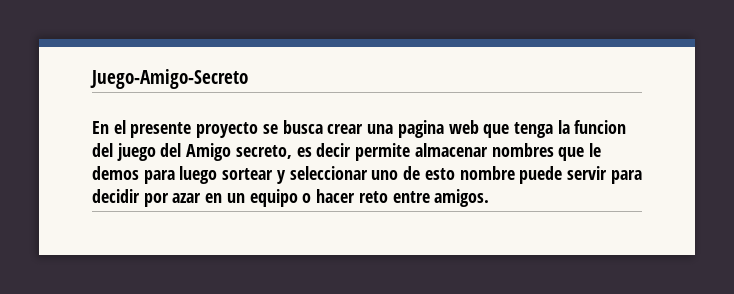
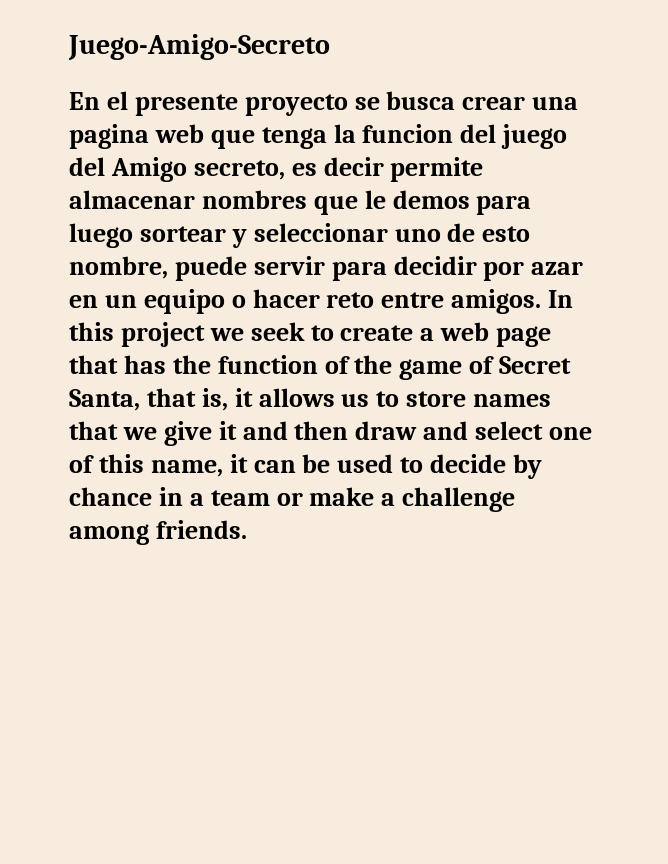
[459,166,515,180] nombre -> [69,256,168,279] nombre,
(490, 198) none -> [548,290,574,308] [69,322,552,347] [69,355,572,380] [69,388,552,411] [69,421,592,446] [69,454,542,479] [69,487,516,512] [69,520,247,545] In this project we seek to create a web page that has the function of the game of Secret Santa, that is, it allows us to store names that we give it and then draw and select one of this name, it can be used to decide by chance in a team or make a challenge among friends.

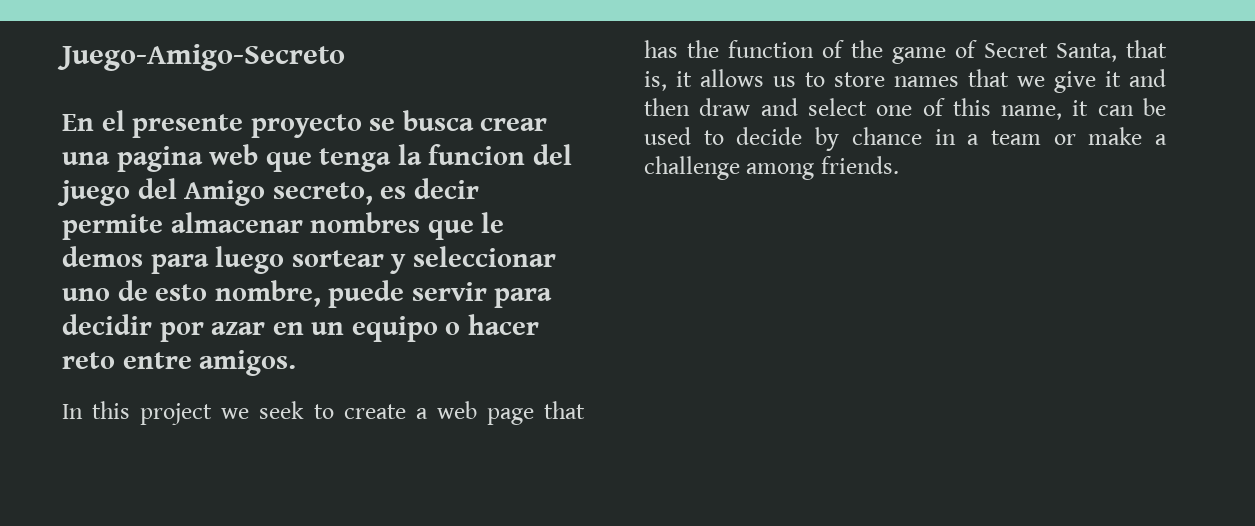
(542, 301) none -> (297, 363) //

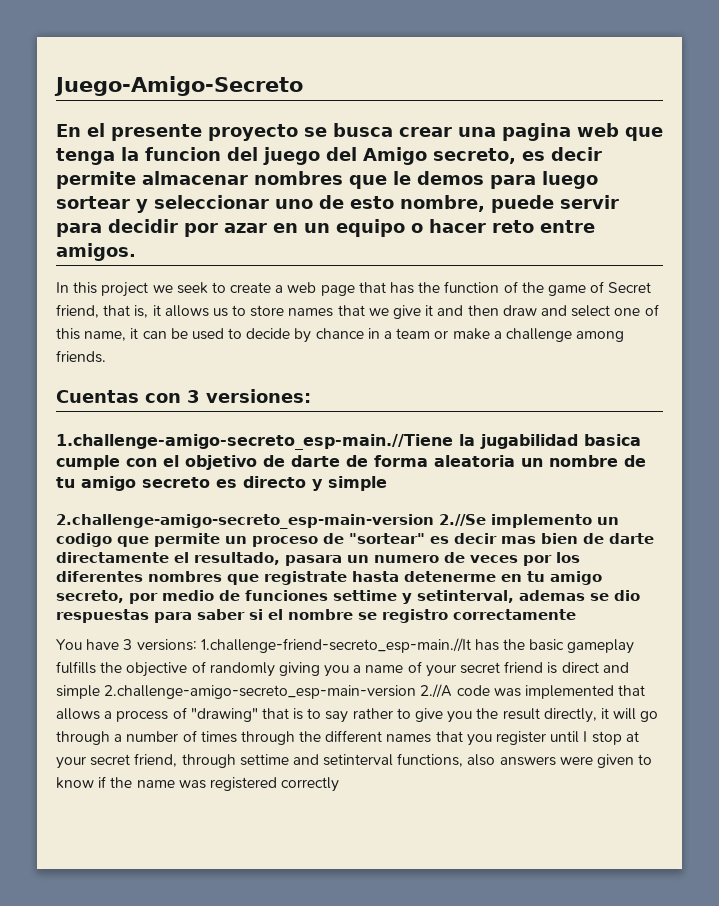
[1056,43,1117,62] Santa, -> [56,304,99,318] friend,
(899, 165) none -> [56,389,311,403] [56,434,641,450] [56,455,646,470] [56,476,387,491] [56,514,619,529] [56,533,654,547] [56,552,580,566] [56,571,602,585] [56,590,640,604] [56,609,576,623] [56,638,635,654] [56,661,629,677] [56,684,646,699] [56,707,659,723] [56,730,639,746] [56,753,653,769] [56,776,340,792] // Cuentas con 3 versiones: // 1.challenge-amigo-secreto_esp-main.//Tiene la jugabilidad basica cumple con el objetivo de darte de forma aleatoria un nombre de tu amigo secreto es directo y simple // 2.challenge-amigo-secreto_esp-main-version 2.//Se implemento un codigo que permite un proceso de "sortear" es decir mas bien de darte directamente el resultado, pasara un numero de veces por los diferentes nombres que registrate hasta detenerme en tu amigo secreto, por medio de funciones settime y setinterval, ademas se dio respuestas para saber si el nombre se registro correctamente // You have 3 versions: 1.challenge-friend-secreto_esp-main.//It has the basic gameplay fulfills the objective of randomly giving you a name of your secret friend is direct and simple 2.challenge-amigo-secreto_esp-main-version 2.//A code was implemented that allows a process of "drawing" that is to say rather to give you the result directly, it will go through a number of times through the different names that you register until I stop at your secret friend, through settime and setinterval functions, also answers were given to know if the name was registered correctly

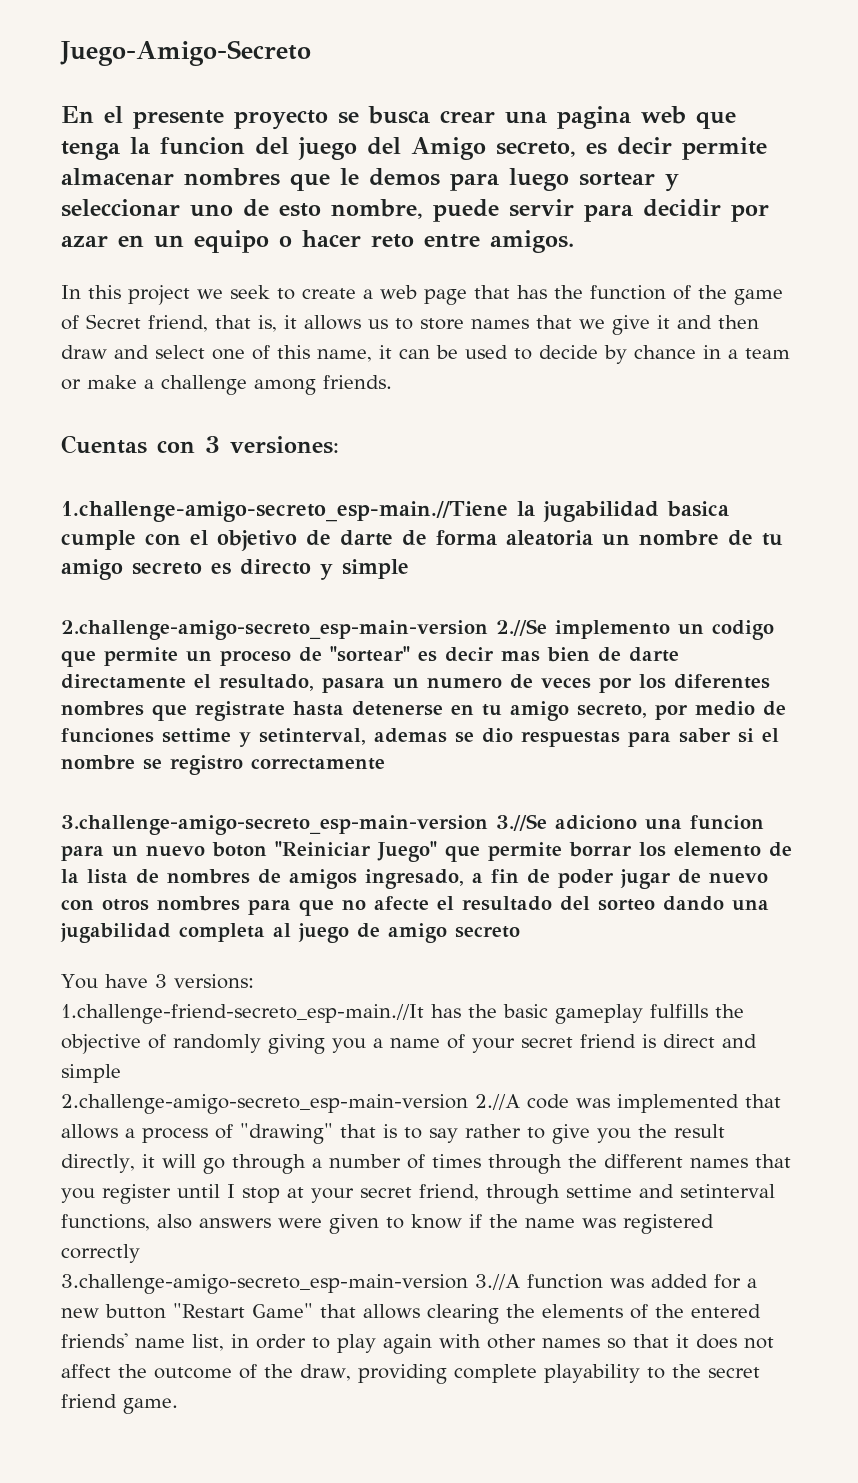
[404,571,496,582] detenerme -> [352,701,443,716] detenerse
(576, 614) none -> [61,814,764,835] [61,841,792,862] [61,869,768,889] [61,896,769,916] [60,923,520,943] // 3.challenge-amigo-secreto_esp-main-version 3.//Se adiciono una funcion para un nuevo boton "Reiniciar Juego" que permite borrar los elemento de la lista de nombres de amigos ingresado, a fin de poder jugar de nuevo con otros nombres para que no afecte el resultado del sorteo dando una jugabilidad completa al juego de amigo secreto
(197, 645) none -> (254, 981) //
(100, 692) none -> (121, 1073) //
(340, 784) none -> [61,1274,757,1294] [61,1303,761,1324] [61,1333,774,1354] [61,1364,760,1384] [61,1394,178,1414] // 3.challenge-amigo-secreto_esp-main-version 3.//A function was added for a new button "Restart Game" that allows clearing the elements of the entered friends' name list, in order to play again with other names so that it does not affect the outcome of the draw, providing complete playability to the secret friend game.

